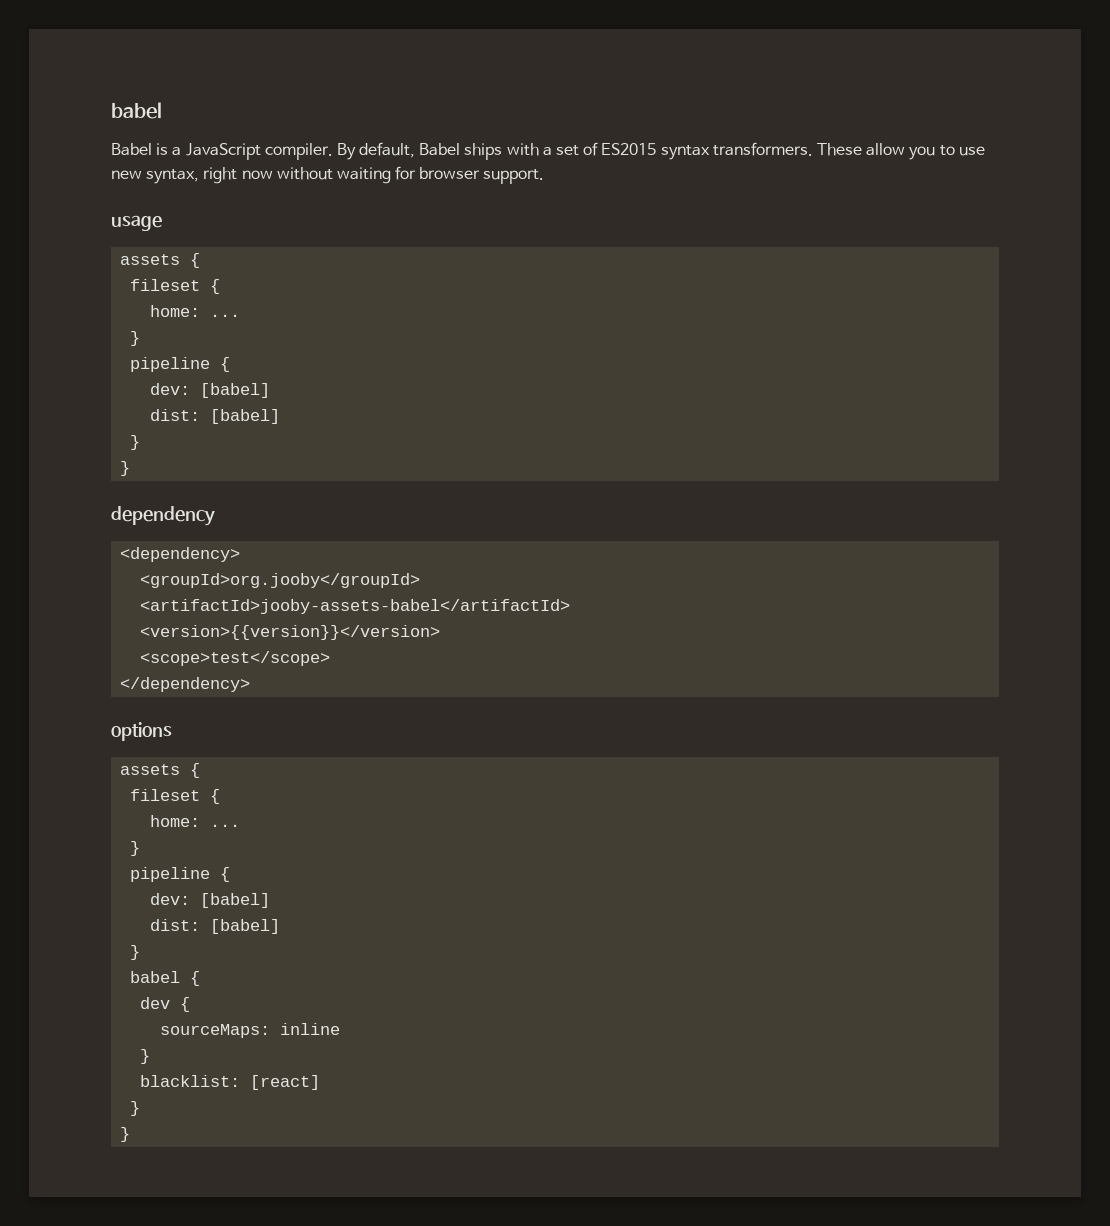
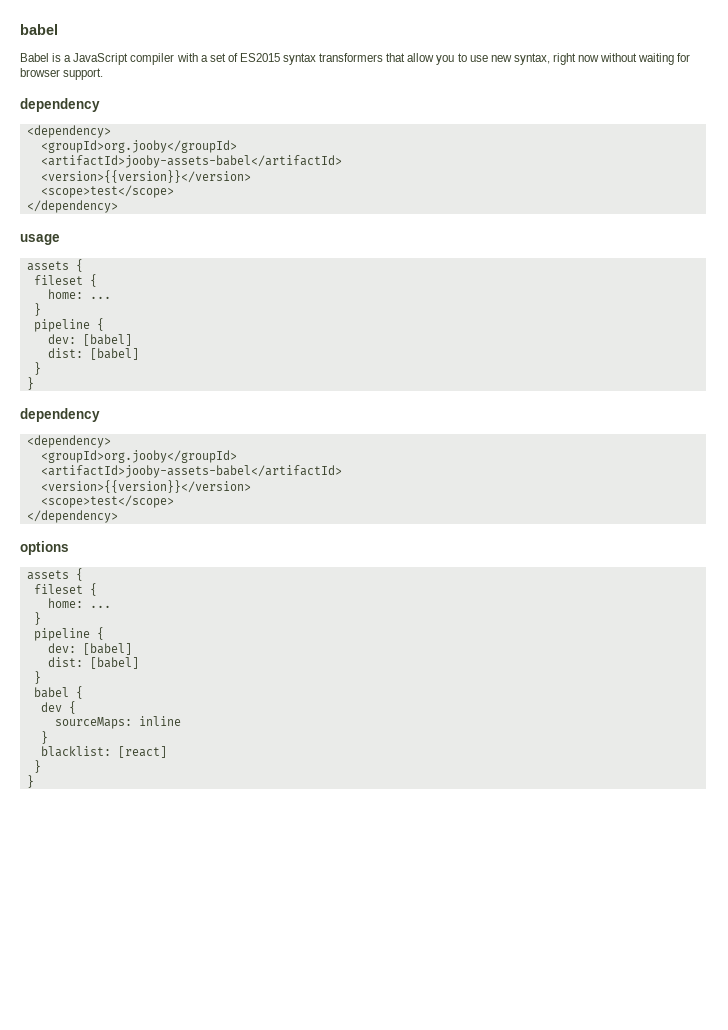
[264,142,503,160] compiler. By default, Babel ships -> [130,53,175,65] compiler
[712,142,862,156] transformers. These -> [319,53,406,62] transformers that
(545, 176) none -> [20,98,100,112] [26,125,111,138] [40,140,237,153] [40,155,342,168] [40,170,251,183] [40,185,174,198] [26,200,118,213] // dependency // <dependency> // <groupId>org.jooby</groupId> // <artifactId>jooby-assets-babel</artifactId> // <version>{{version}}</version> // <scope>test</scope> // </dependency>

